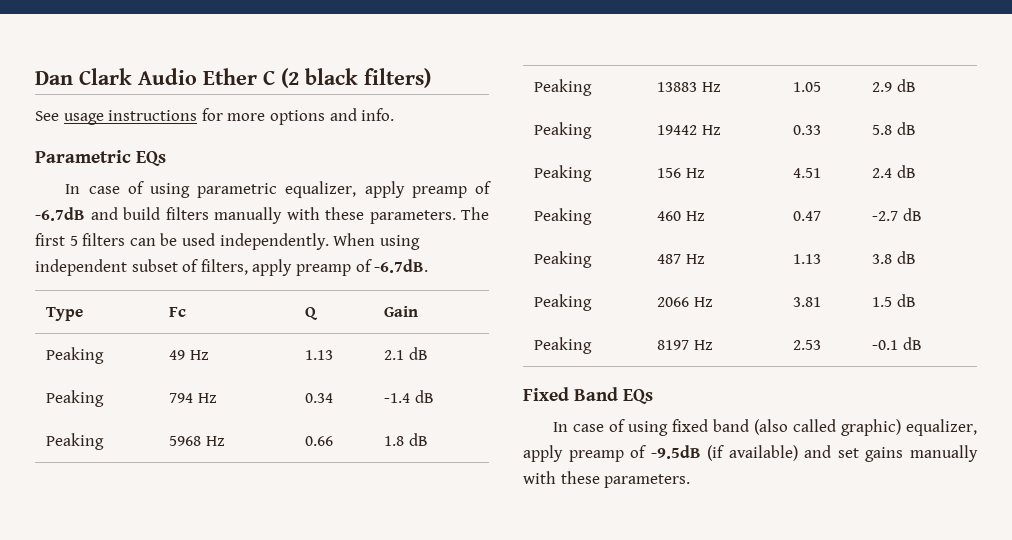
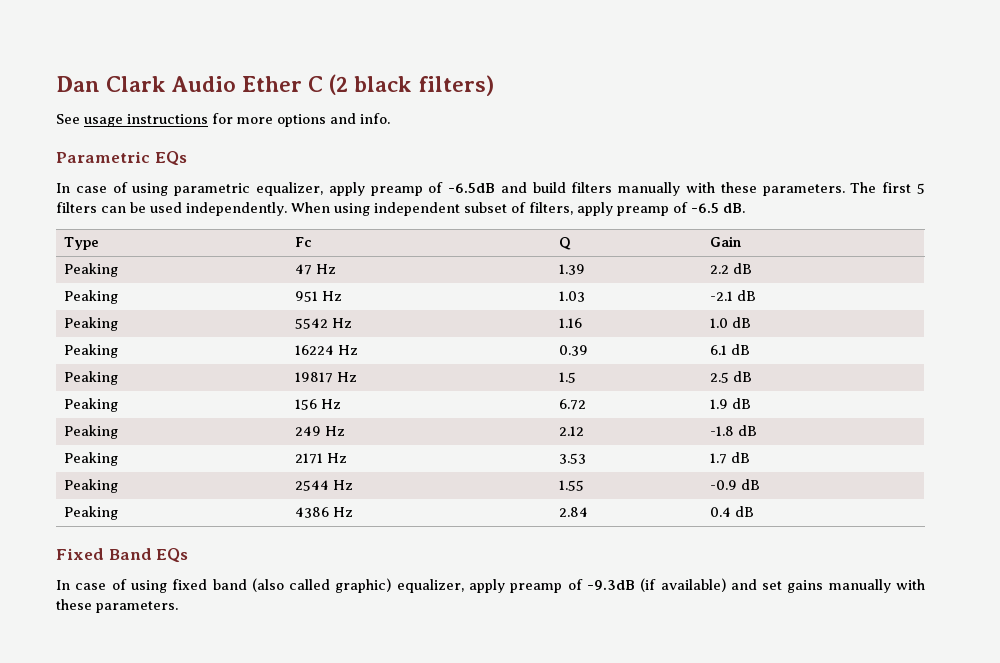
[35,207,85,221] -6.7dB -> [448,183,496,193] -6.5dB
[374,259,429,273] -6.7dB. -> [691,203,745,213] -6.5 dB.
[169,350,209,360] [305,350,334,360] [384,347,428,360] [46,390,105,407] [169,393,217,403] [305,393,334,403] [384,390,434,403] [46,433,105,450] [169,436,225,446] [305,436,334,446] [384,433,428,446] [534,79,593,96] [657,82,721,92] [793,82,822,92] [872,79,916,92] [534,122,593,139] [657,125,721,135] [793,125,822,135] [872,125,893,135] 49 Hz | 1.13 | 2.1 dB // Peaking | 794 Hz | 0.34 | -1.4 dB // Peaking | 5968 Hz | 0.66 | 1.8 dB // Peaking | 13883 Hz | 1.05 | 2.9 dB // Peaking | 19442 Hz | 0.33 | 5.8 -> [295,264,337,275] [559,264,586,275] [710,263,753,274] [64,290,119,304] [295,291,343,302] [559,291,586,302] [710,290,757,301] [64,317,119,331] [295,318,353,329] [559,318,583,328] [710,317,752,328] [64,344,119,358] [295,345,359,355] [559,345,589,356] [710,344,751,355] [64,371,119,385] [295,372,358,383] [559,372,577,383] [710,372,730,383] 47 Hz | 1.39 | 2.2 dB // Peaking | 951 Hz | 1.03 | -2.1 dB // Peaking | 5542 Hz | 1.16 | 1.0 dB // Peaking | 16224 Hz | 0.39 | 6.1 dB // Peaking | 19817 Hz | 1.5 | 2.5
[793,168,822,178] [872,165,916,178] [534,208,593,225] [657,211,705,221] [793,211,822,221] [872,208,922,221] [534,251,593,268] [657,254,705,264] [793,254,822,264] [872,251,916,264] [534,294,593,311] [657,297,713,307] [793,297,822,307] [872,294,916,307] [534,337,593,354] [657,340,713,350] [793,340,822,350] [872,340,899,350] 4.51 | 2.4 dB // Peaking | 460 Hz | 0.47 | -2.7 dB // Peaking | 487 Hz | 1.13 | 3.8 dB // Peaking | 2066 Hz | 3.81 | 1.5 dB // Peaking | 8197 Hz | 2.53 | -0.1 -> [559,399,587,410] [710,398,752,409] [64,425,119,439] [295,426,346,436] [559,426,585,436] [710,425,758,436] [64,452,119,466] [295,453,348,464] [559,453,587,464] [710,452,751,464] [64,479,119,493] [295,480,354,491] [559,480,585,491] [710,479,761,490] [64,506,119,520] [295,507,354,518] [559,507,589,517] [710,507,732,517] 6.72 | 1.9 dB // Peaking | 249 Hz | 2.12 | -1.8 dB // Peaking | 2171 Hz | 3.53 | 1.7 dB // Peaking | 2544 Hz | 1.55 | -0.9 dB // Peaking | 4386 Hz | 2.84 | 0.4
[650,445,701,459] -9.5dB -> [586,580,635,590] -9.3dB

